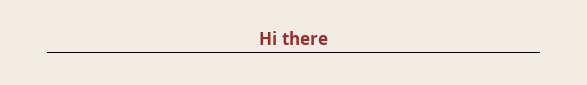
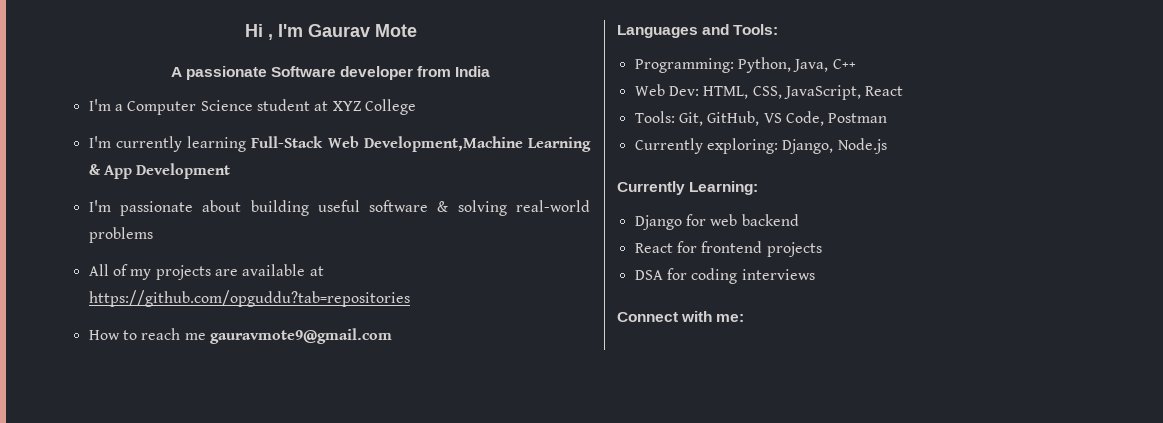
[281,31,328,45] there -> [267,24,417,40] [170,66,491,80] [88,99,416,115] [88,136,591,152] [88,163,231,179] [88,200,590,216] [88,227,153,243] [88,264,324,280] [88,290,410,307] [88,328,392,344] [617,24,779,38] [634,57,856,73] [634,84,904,100] [634,111,888,126] [634,138,887,154] [617,181,759,195] [634,214,799,230] [634,241,822,257] [634,268,815,284] [617,311,745,322] , I'm Gaurav Mote // A passionate Software developer from India // I'm a Computer Science student at XYZ College // I'm currently learning Full-Stack Web Development,Machine Learning & App Development // I'm passionate about building useful software & solving real-world problems // All of my projects are available at https://github.com/opguddu?tab=repositories // How to reach me gauravmote9@gmail.com // Languages and Tools: // Programming: Python, Java, C++ // Web Dev: HTML, CSS, JavaScript, React // Tools: Git, GitHub, VS Code, Postman // Currently exploring: Django, Node.js // Currently Learning: // Django for web backend // React for frontend projects // DSA for coding interviews // Connect with me:

